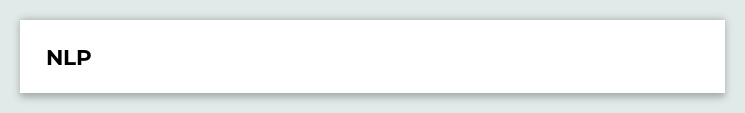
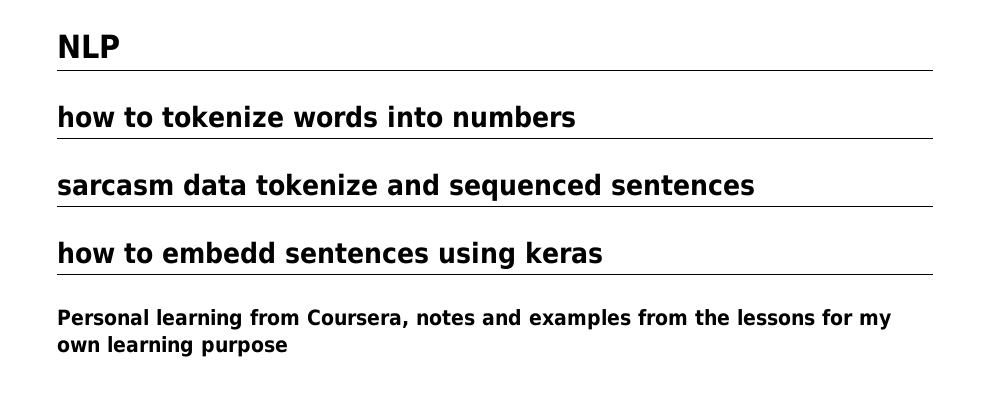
(92, 57) none -> [57,105,576,128] [57,173,755,201] [57,241,603,270] [57,309,891,330] [57,336,288,357] // how to tokenize words into numbers // sarcasm data tokenize and sequenced sentences // how to embedd sentences using keras // Personal learning from Coursera, notes and examples from the lessons for my own learning purpose

